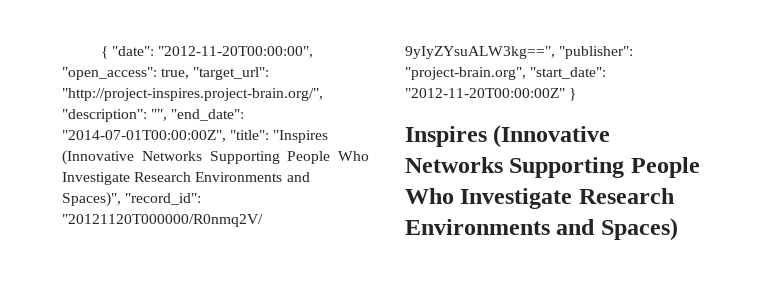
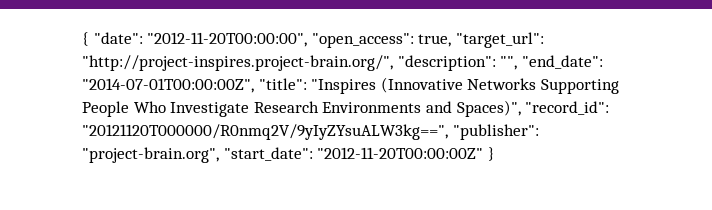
[405,125,611,148] [405,157,700,178] [405,188,674,209] [405,218,678,241] // Inspires (Innovative Networks Supporting People Who Investigate Research Environments and Spaces) -> (495, 154) none

